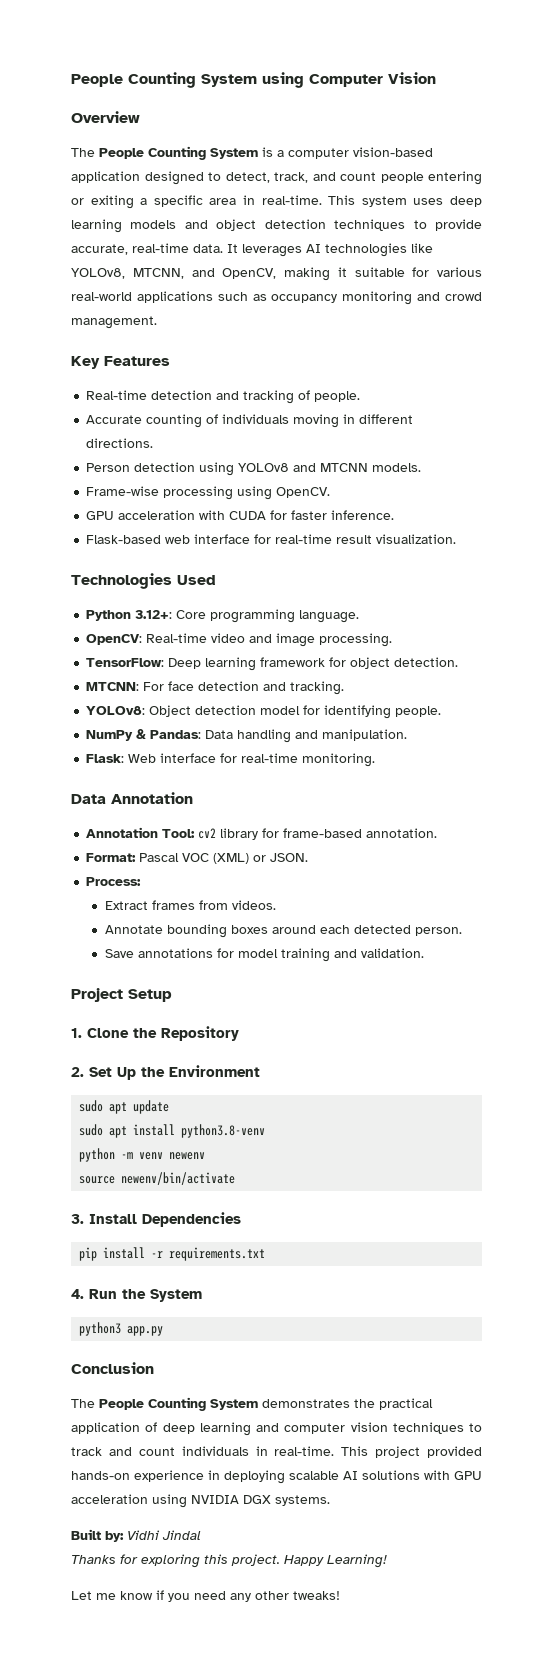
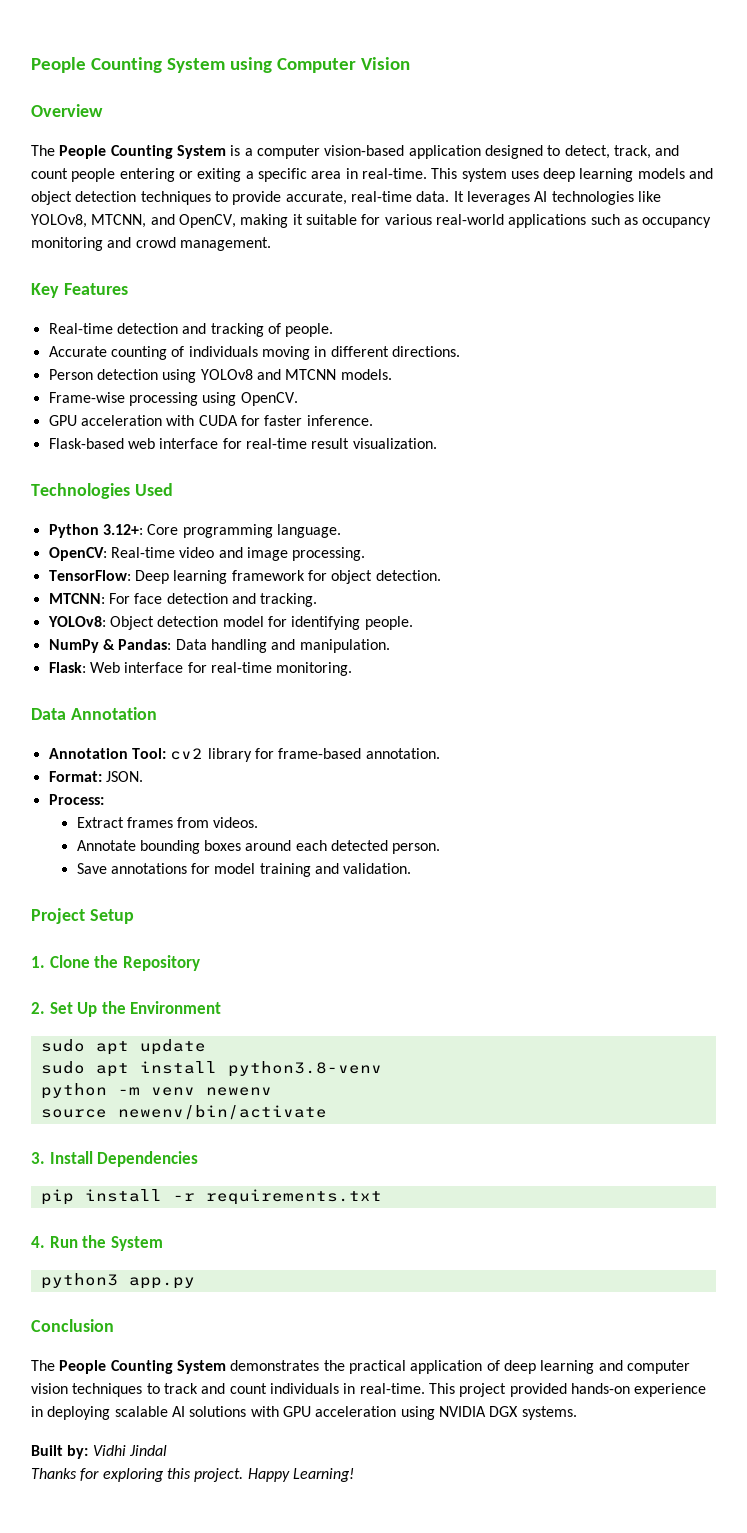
[139,853,267,864] Pascal VOC (XML) or -> (102, 776) none
[71,1590,340,1602] // Let me know if you need any other tweaks! -> (354, 1475) none

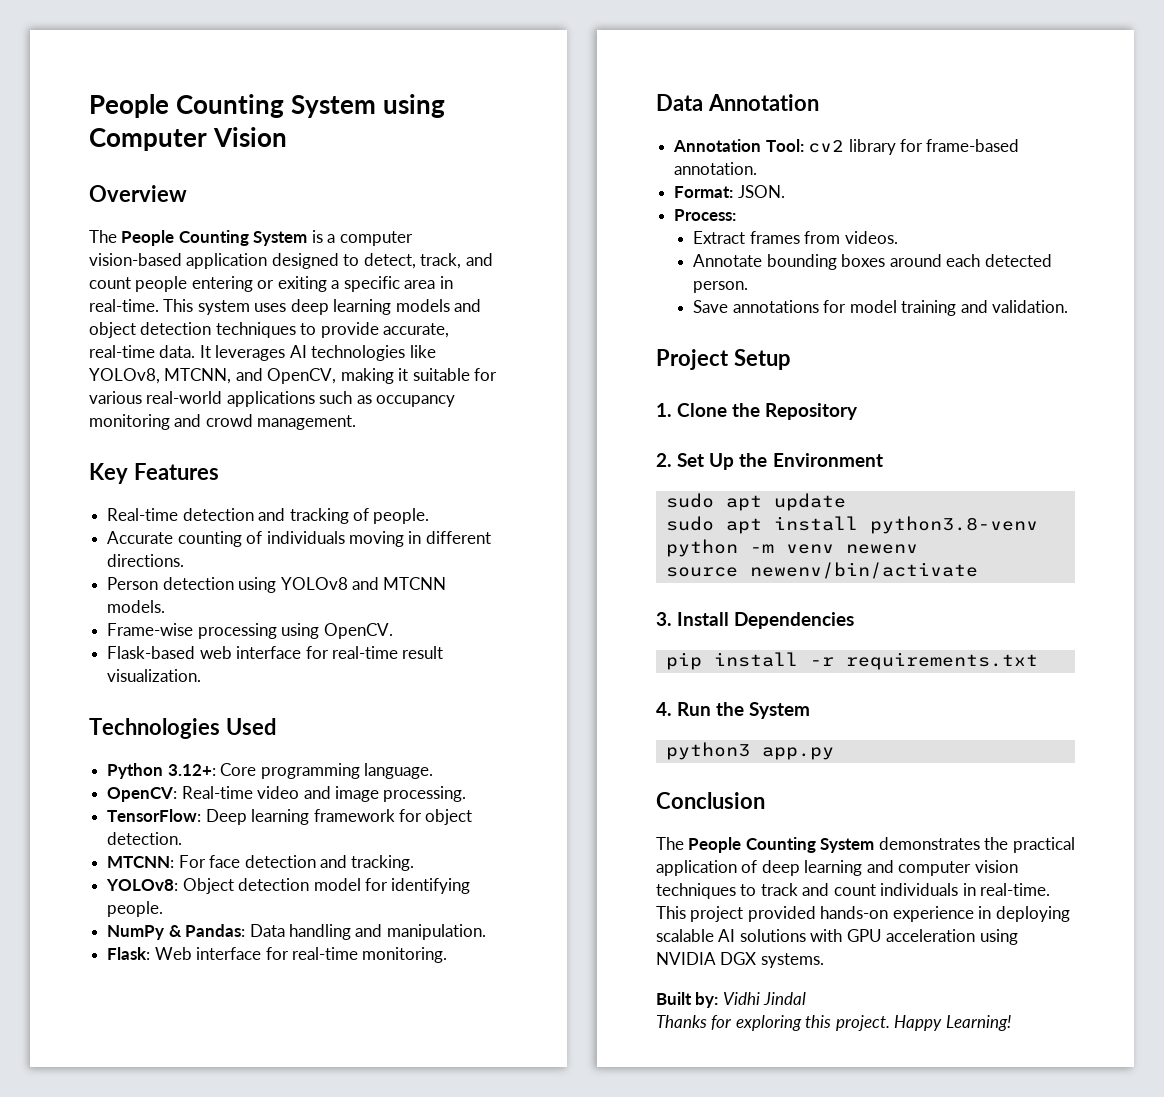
[48,415,373,426] // GPU acceleration with CUDA for faster inference. -> (393, 631) none

